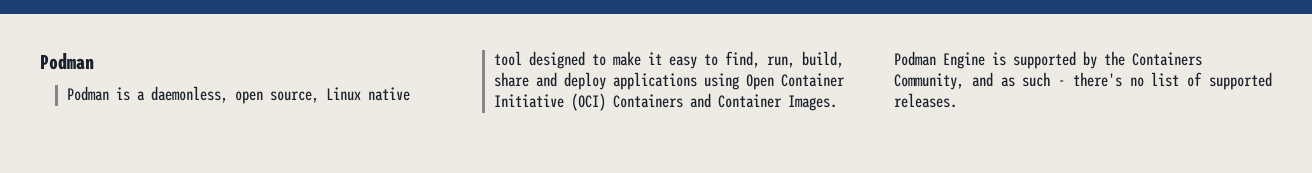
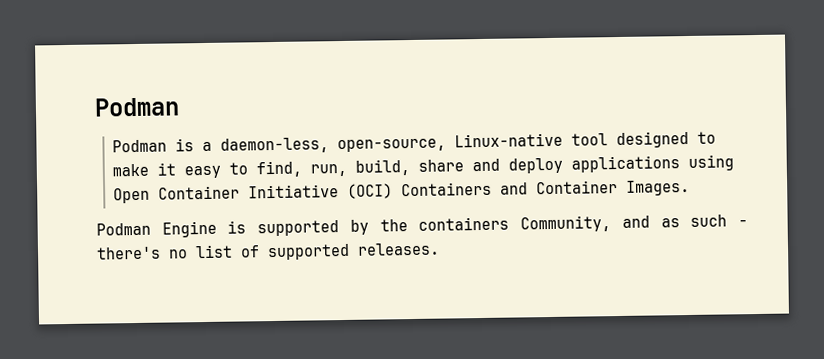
[150,86,410,104] daemonless, open source, Linux native -> [220,132,564,154] daemon-less, open-source, Linux-native
[1132,52,1202,66] Containers -> [418,216,510,231] containers

